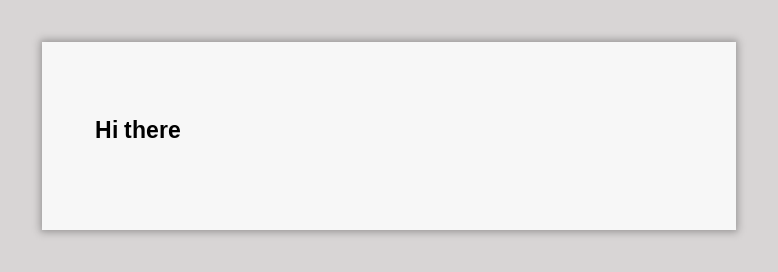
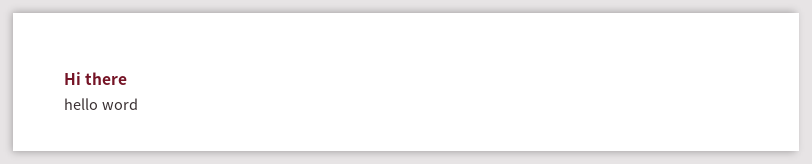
(182, 129) none -> [64,98,138,110] // hello word

